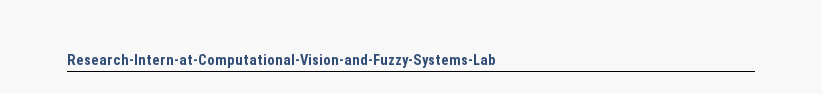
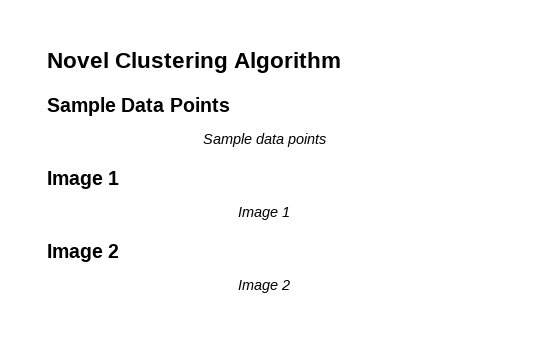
[67,54,496,68] Research-Intern-at-Computational-Vision-and-Fuzzy-Systems-Lab -> [47,52,342,73] [47,97,230,116] [202,133,326,147] [47,171,120,189] [238,207,290,220] [47,244,120,262] [238,280,290,293] Novel Clustering Algorithm // Sample Data Points // Sample data points // Image 1 // Image 1 // Image 2 // Image 2

